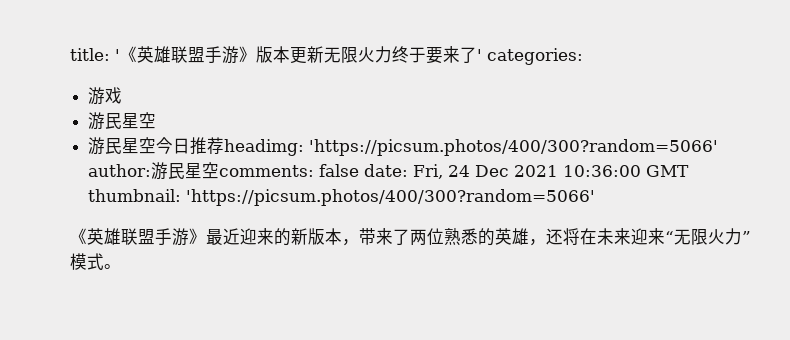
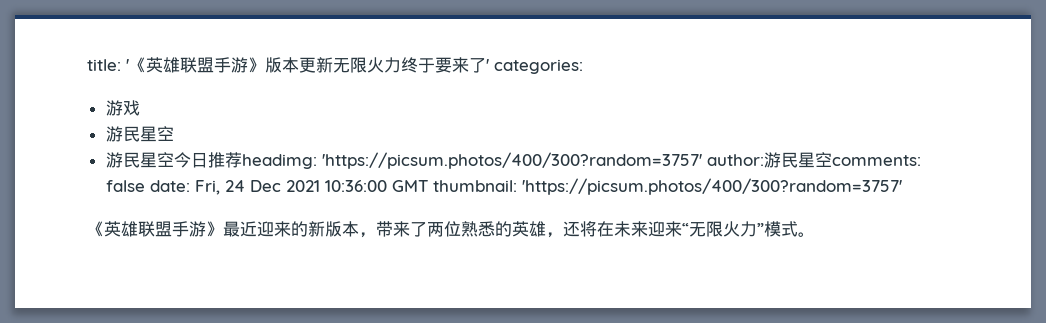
[309,139,719,156] 'https://picsum.photos/400/300?random=5066' -> [321,152,702,169] 'https://picsum.photos/400/300?random=3757'
[186,189,596,206] 'https://picsum.photos/400/300?random=5066' -> [521,178,902,195] 'https://picsum.photos/400/300?random=3757'

